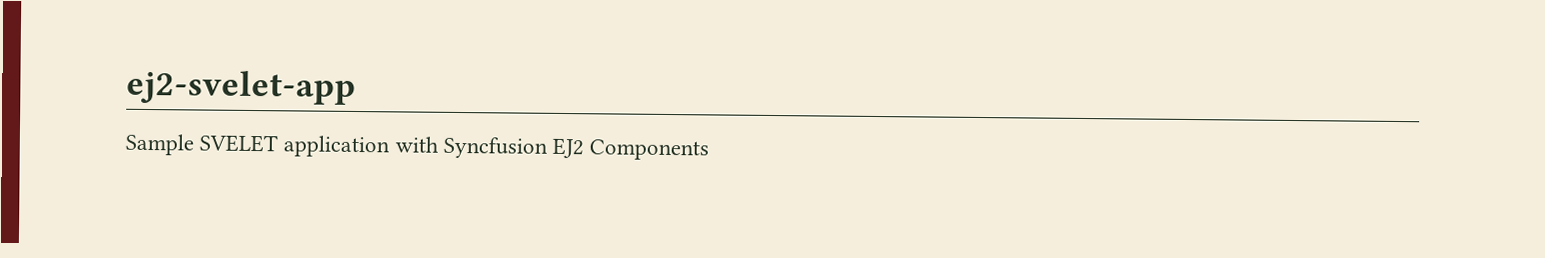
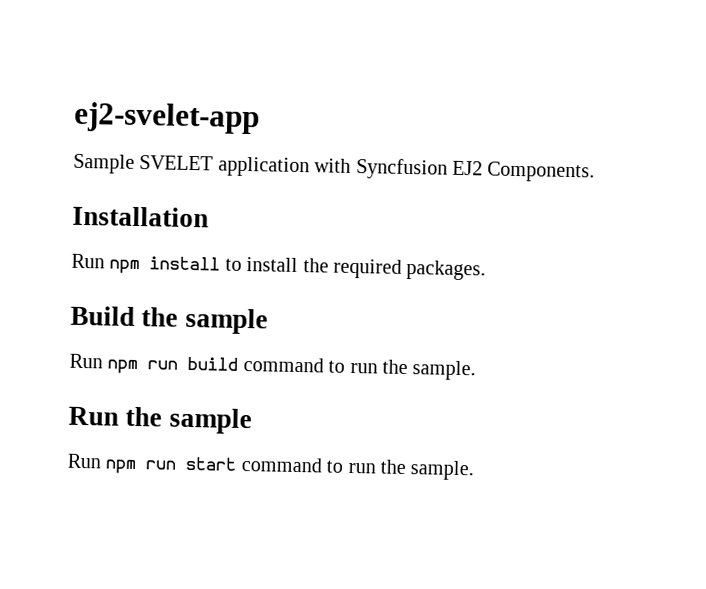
[589,139,710,161] Components -> [487,161,596,183] [72,205,209,228] [71,253,487,281] [70,305,268,335] [69,353,477,381] [68,406,252,435] [67,453,475,481] Components. // Installation // Run npm install to install the required packages. // Build the sample // Run npm run build command to run the sample. // Run the sample // Run npm run start command to run the sample.

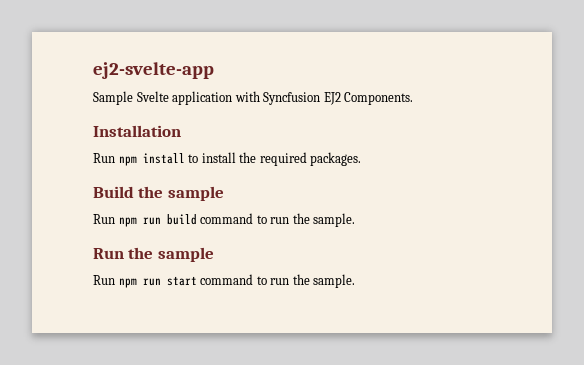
[73,101,260,135] ej2-svelet-app -> [93,62,214,79] ej2-svelte-app
[139,155,214,171] SVELET -> [136,91,169,102] Svelte

